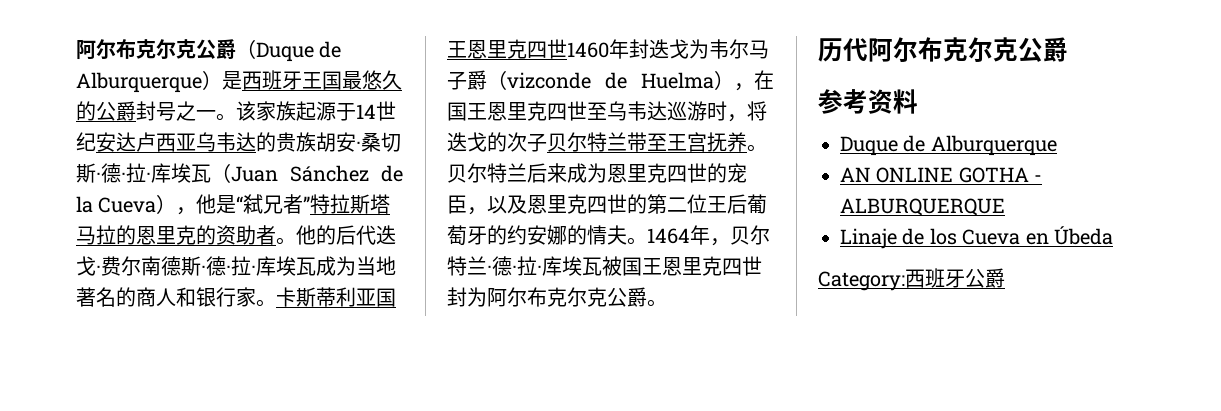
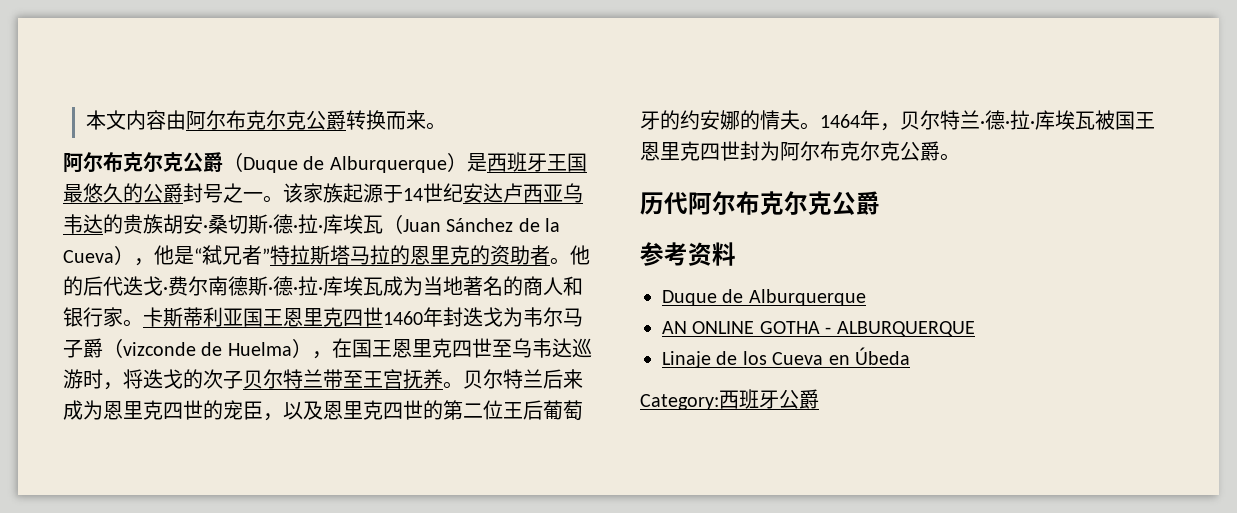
(76, 49) none -> [85,110,446,130] 本文内容由阿尔布克尔克公爵转换而来。 //

